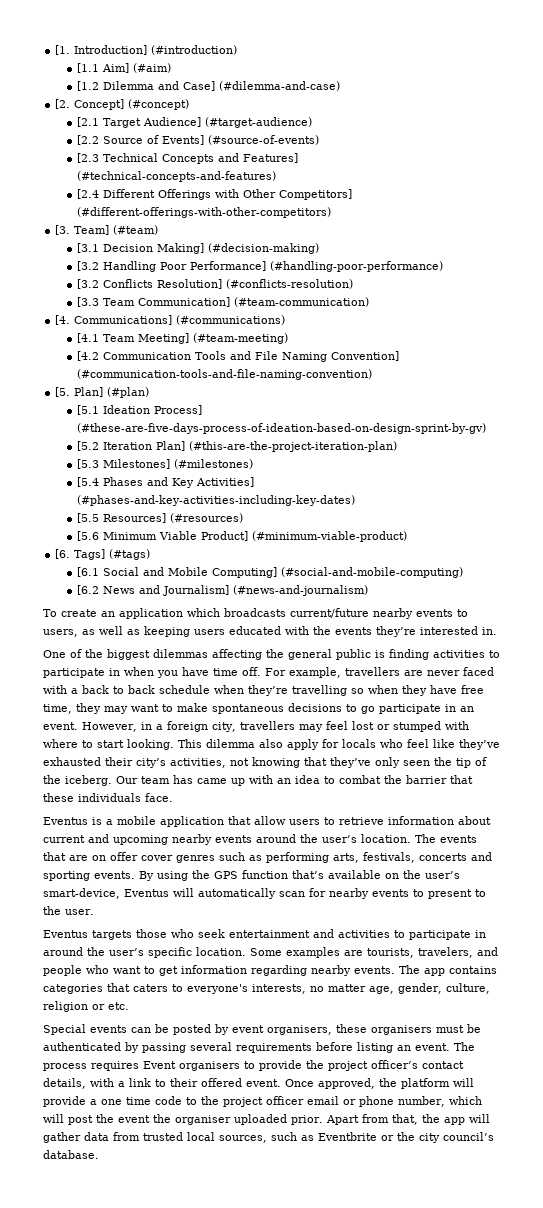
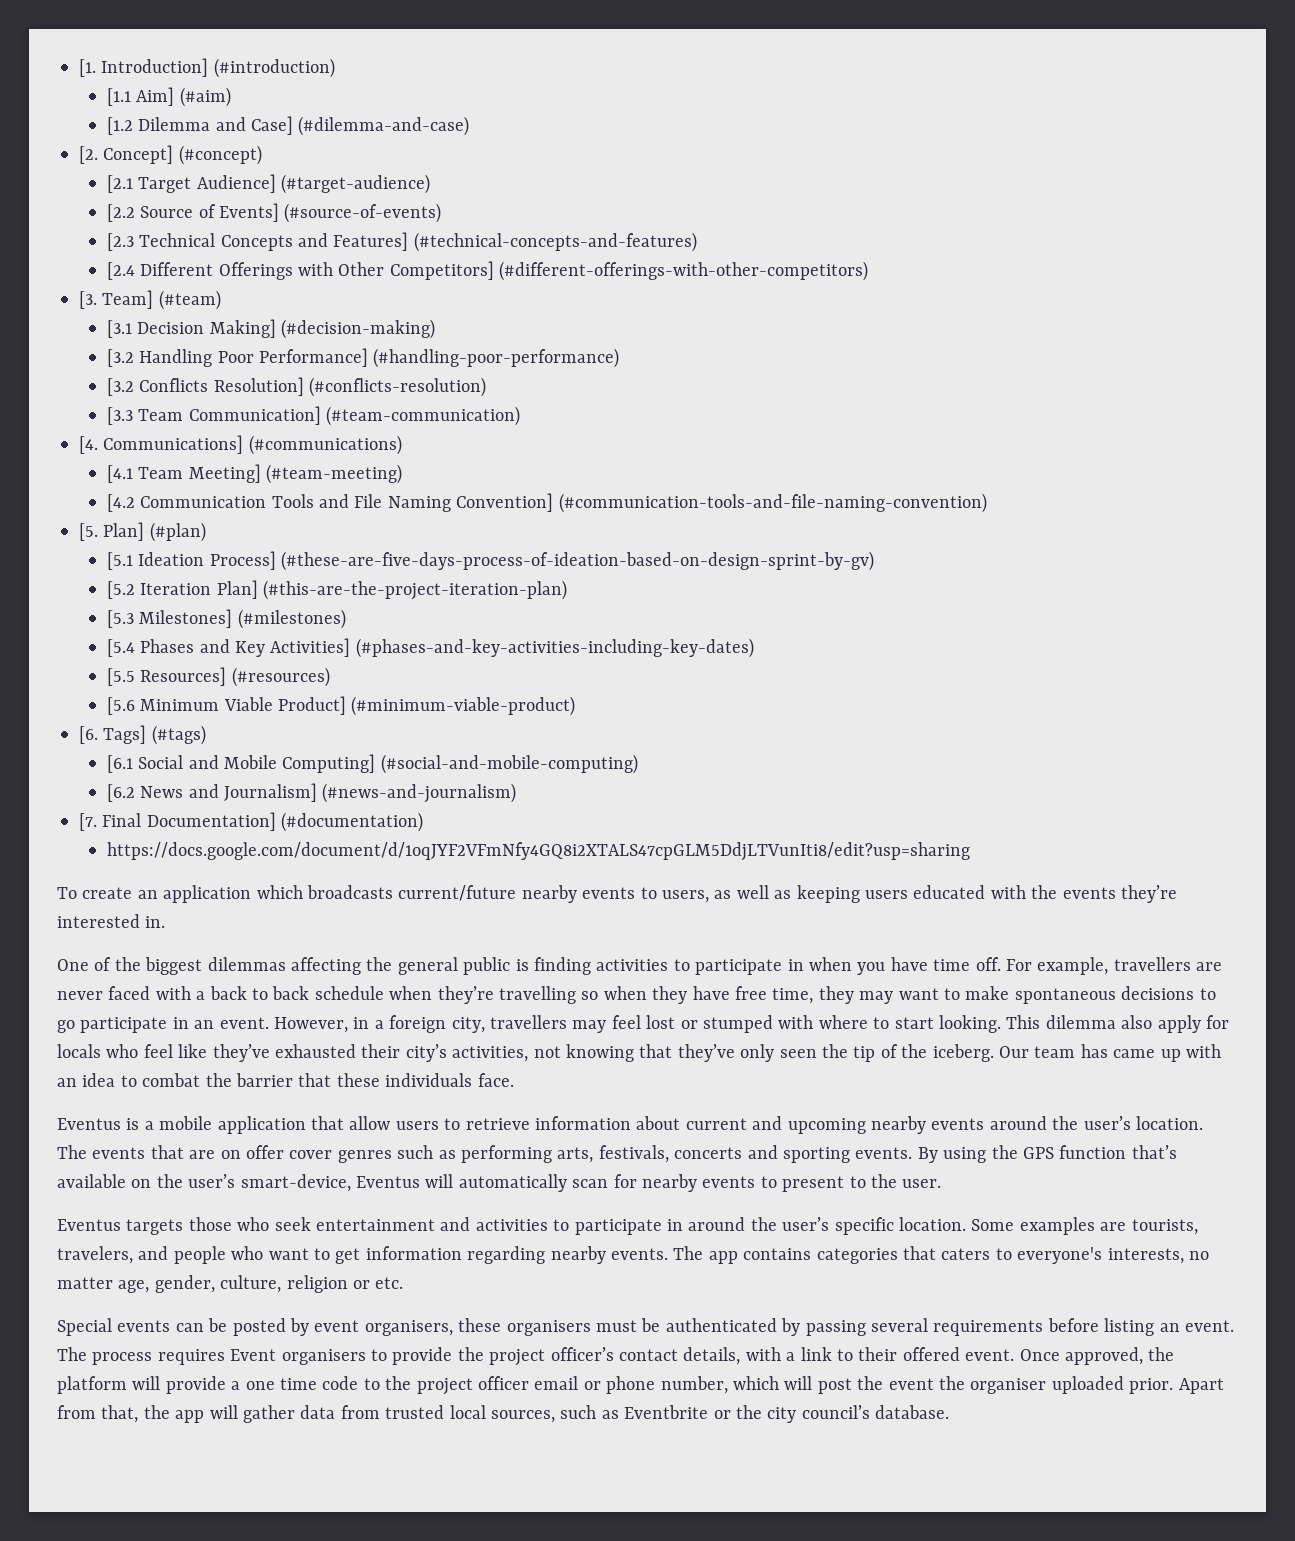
(368, 590) none -> [79,812,424,832] [106,842,970,861] // [7. Final Documentation] (#documentation) // https://docs.google.com/document/d/1oqJYF2VFmNfy4GQ8i2XTALS47cpGLM5DdjLTVunIti8/edit?usp=sharing

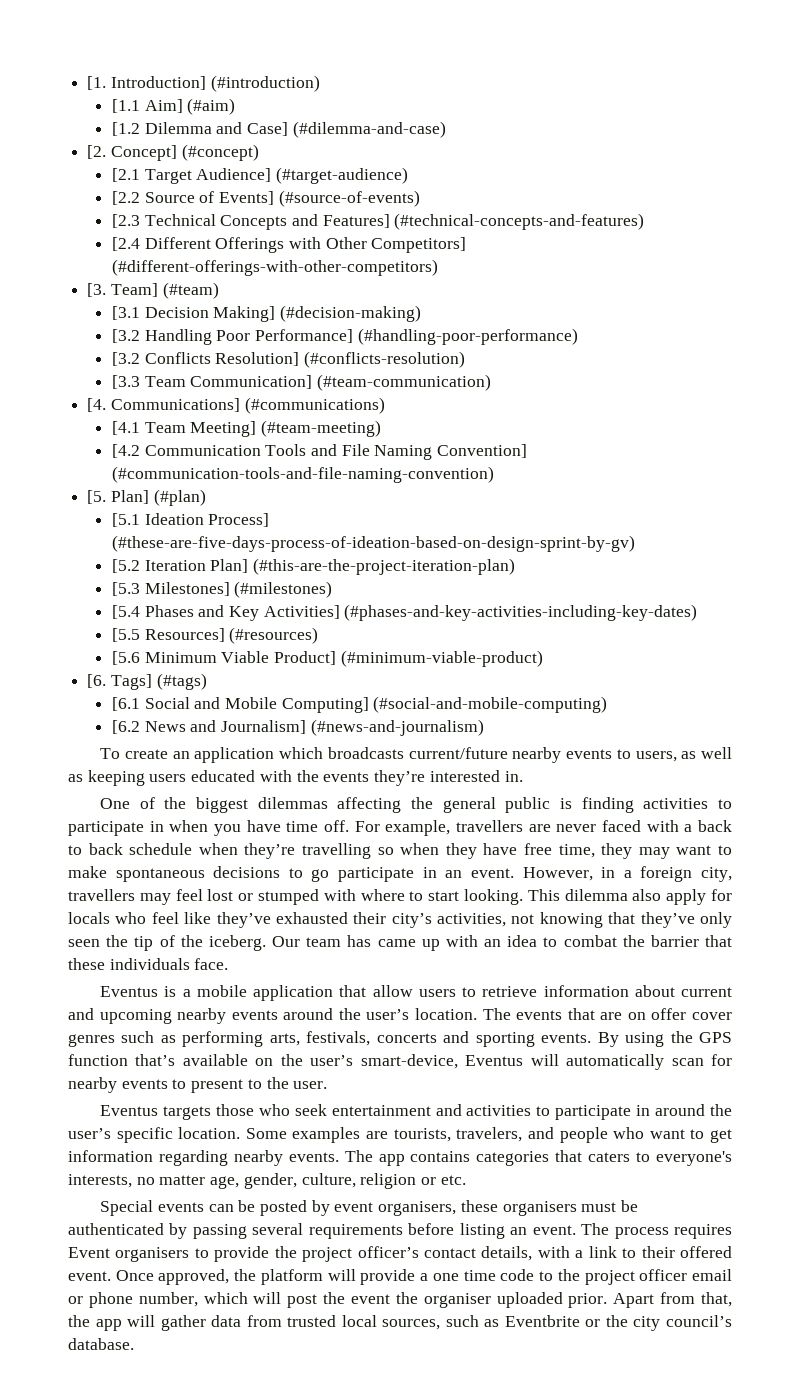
[79,812,424,832] [106,842,970,861] // [7. Final Documentation] (#documentation) // https://docs.google.com/document/d/1oqJYF2VFmNfy4GQ8i2XTALS47cpGLM5DdjLTVunIti8/edit?usp=sharing -> (484, 727) none

